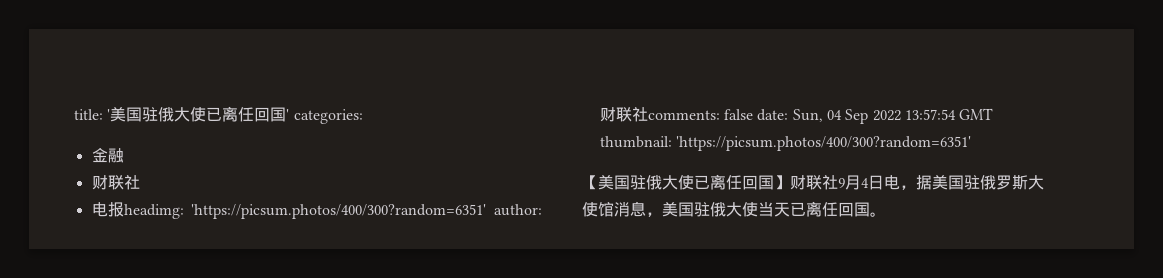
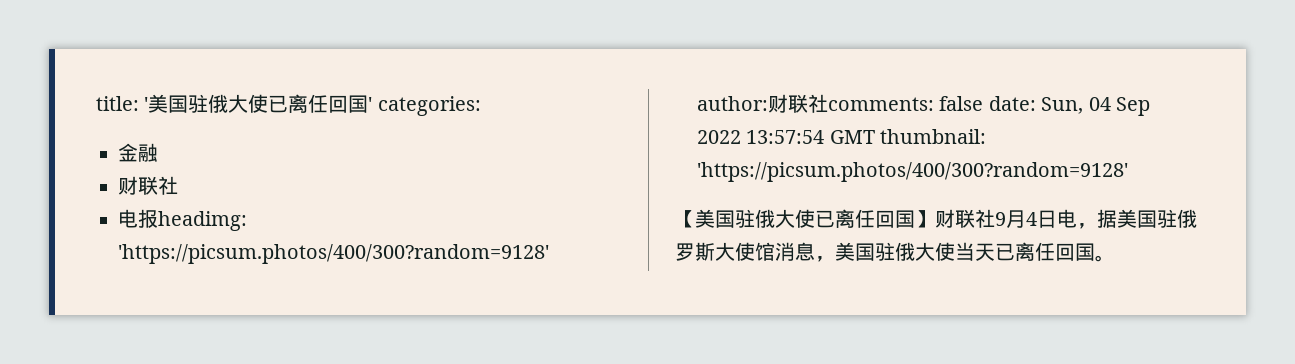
[191,204,487,219] 'https://picsum.photos/400/300?random=6351' -> [118,244,549,264] 'https://picsum.photos/400/300?random=9128'
[675,136,971,151] 'https://picsum.photos/400/300?random=6351' -> [697,162,1128,182] 'https://picsum.photos/400/300?random=9128'

